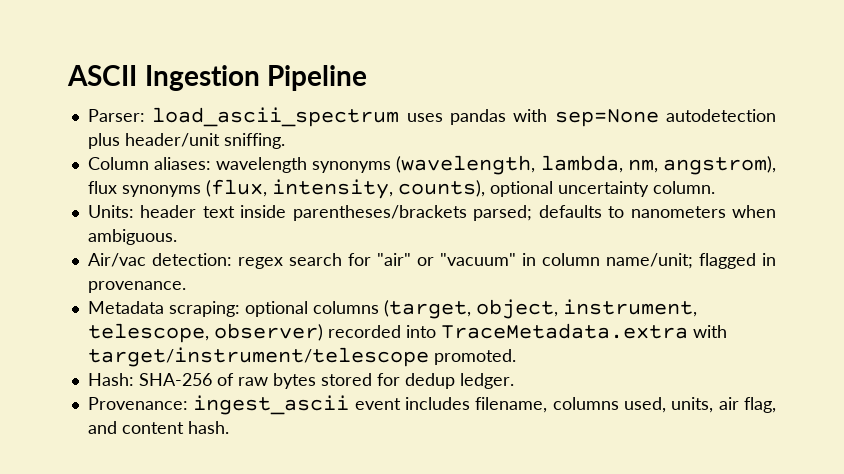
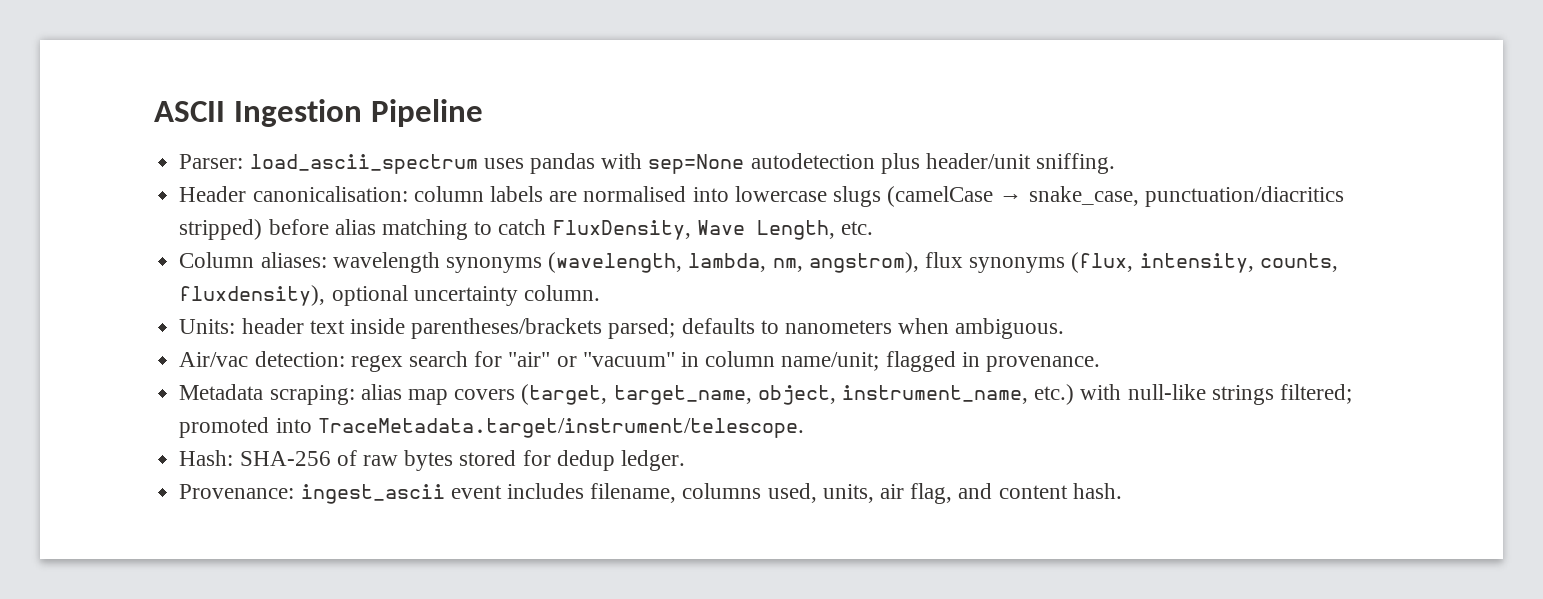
(285, 141) none -> [179,186,1344,207] [179,219,873,240] // Header canonicalisation: column labels are normalised into lowercase slugs (camelCase → snake_case, punctuation/diacritics stripped) before alias matching to catch FluxDensity, Wave Length, etc.
[397,180,485,197] counts), -> [1259,253,1338,272] [179,285,326,306] counts, fluxdensity),
[244,299,697,319] [87,323,727,343] [87,347,516,367] optional columns (target, object, instrument, telescope, observer) recorded into TraceMetadata.extra with target/instrument/telescope promoted. -> [360,384,1353,405] [179,417,804,438] alias map covers (target, target_name, object, instrument_name, etc.) with null-like strings filtered; promoted into TraceMetadata.target/instrument/telescope.

